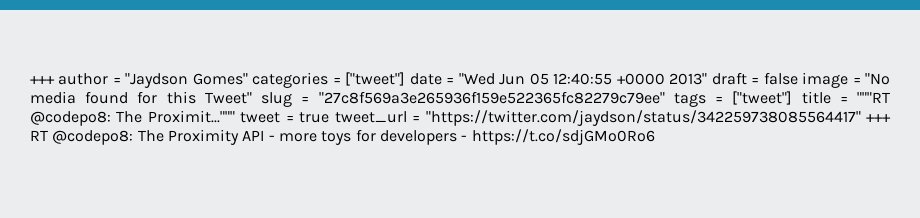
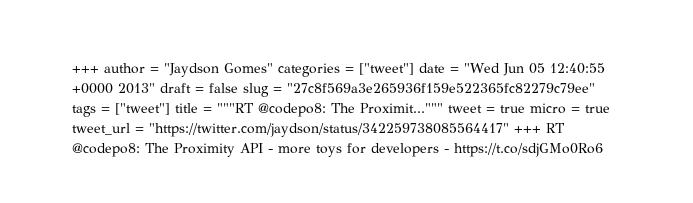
[802,72,891,88] [30,91,252,104] image = "No media found for this Tweet" -> (238, 88) none
(330, 117) none -> [530,103,610,114] micro = true

